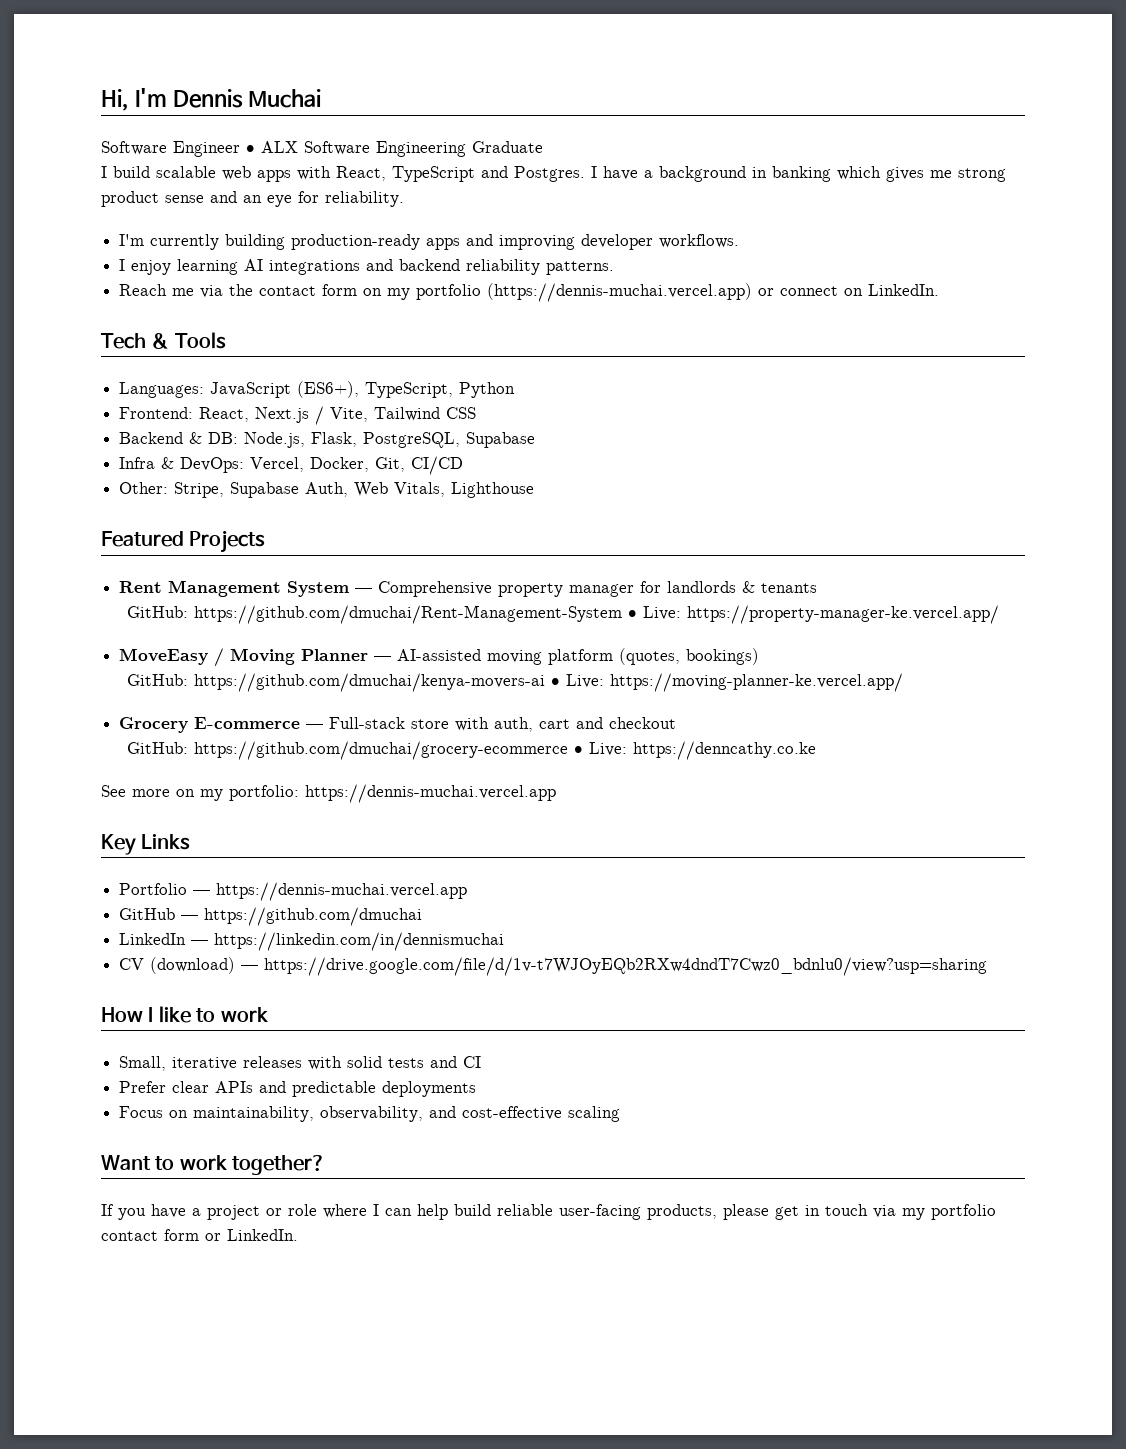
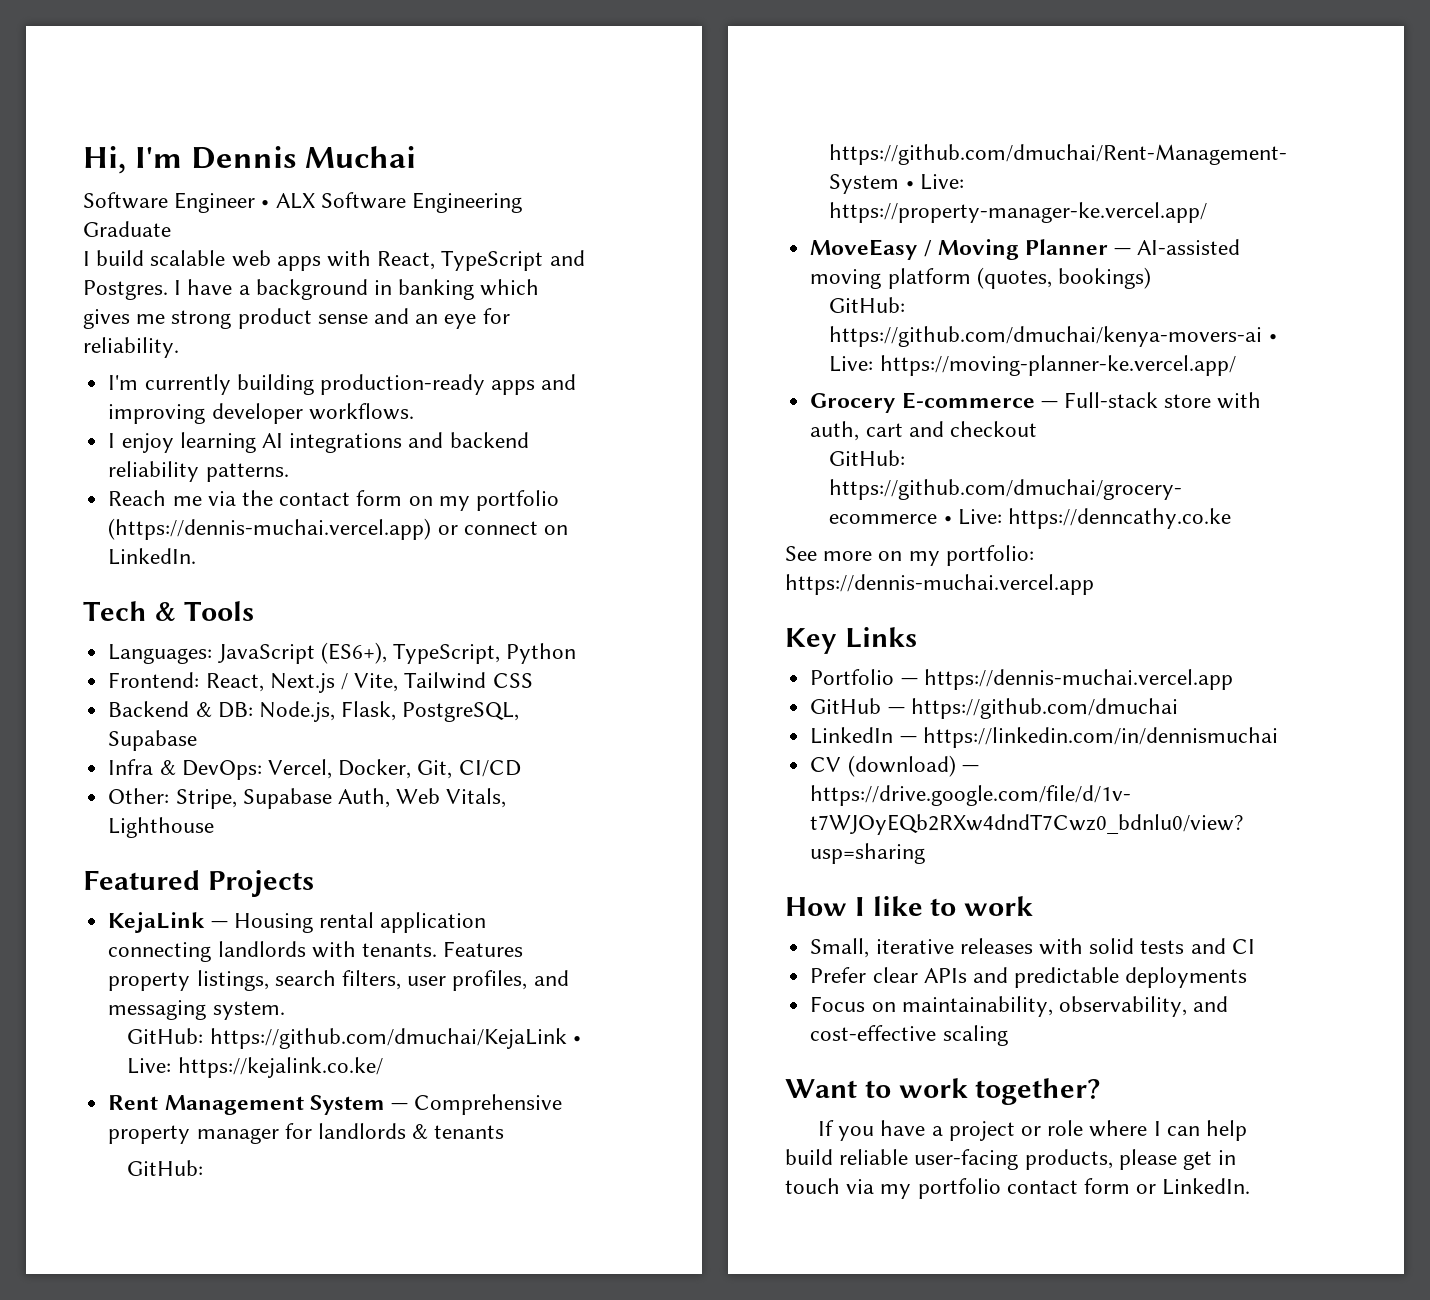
(266, 541) none -> [108,912,487,933] [108,941,524,962] [108,970,569,991] [108,1000,285,1020] [127,1028,581,1049] [127,1057,383,1078] // KejaLink — Housing rental application connecting landlords with tenants. Features property listings, search filters, user profiles, and messaging system. // GitHub: https://github.com/dmuchai/KejaLink • Live: https://kejalink.co.ke/

